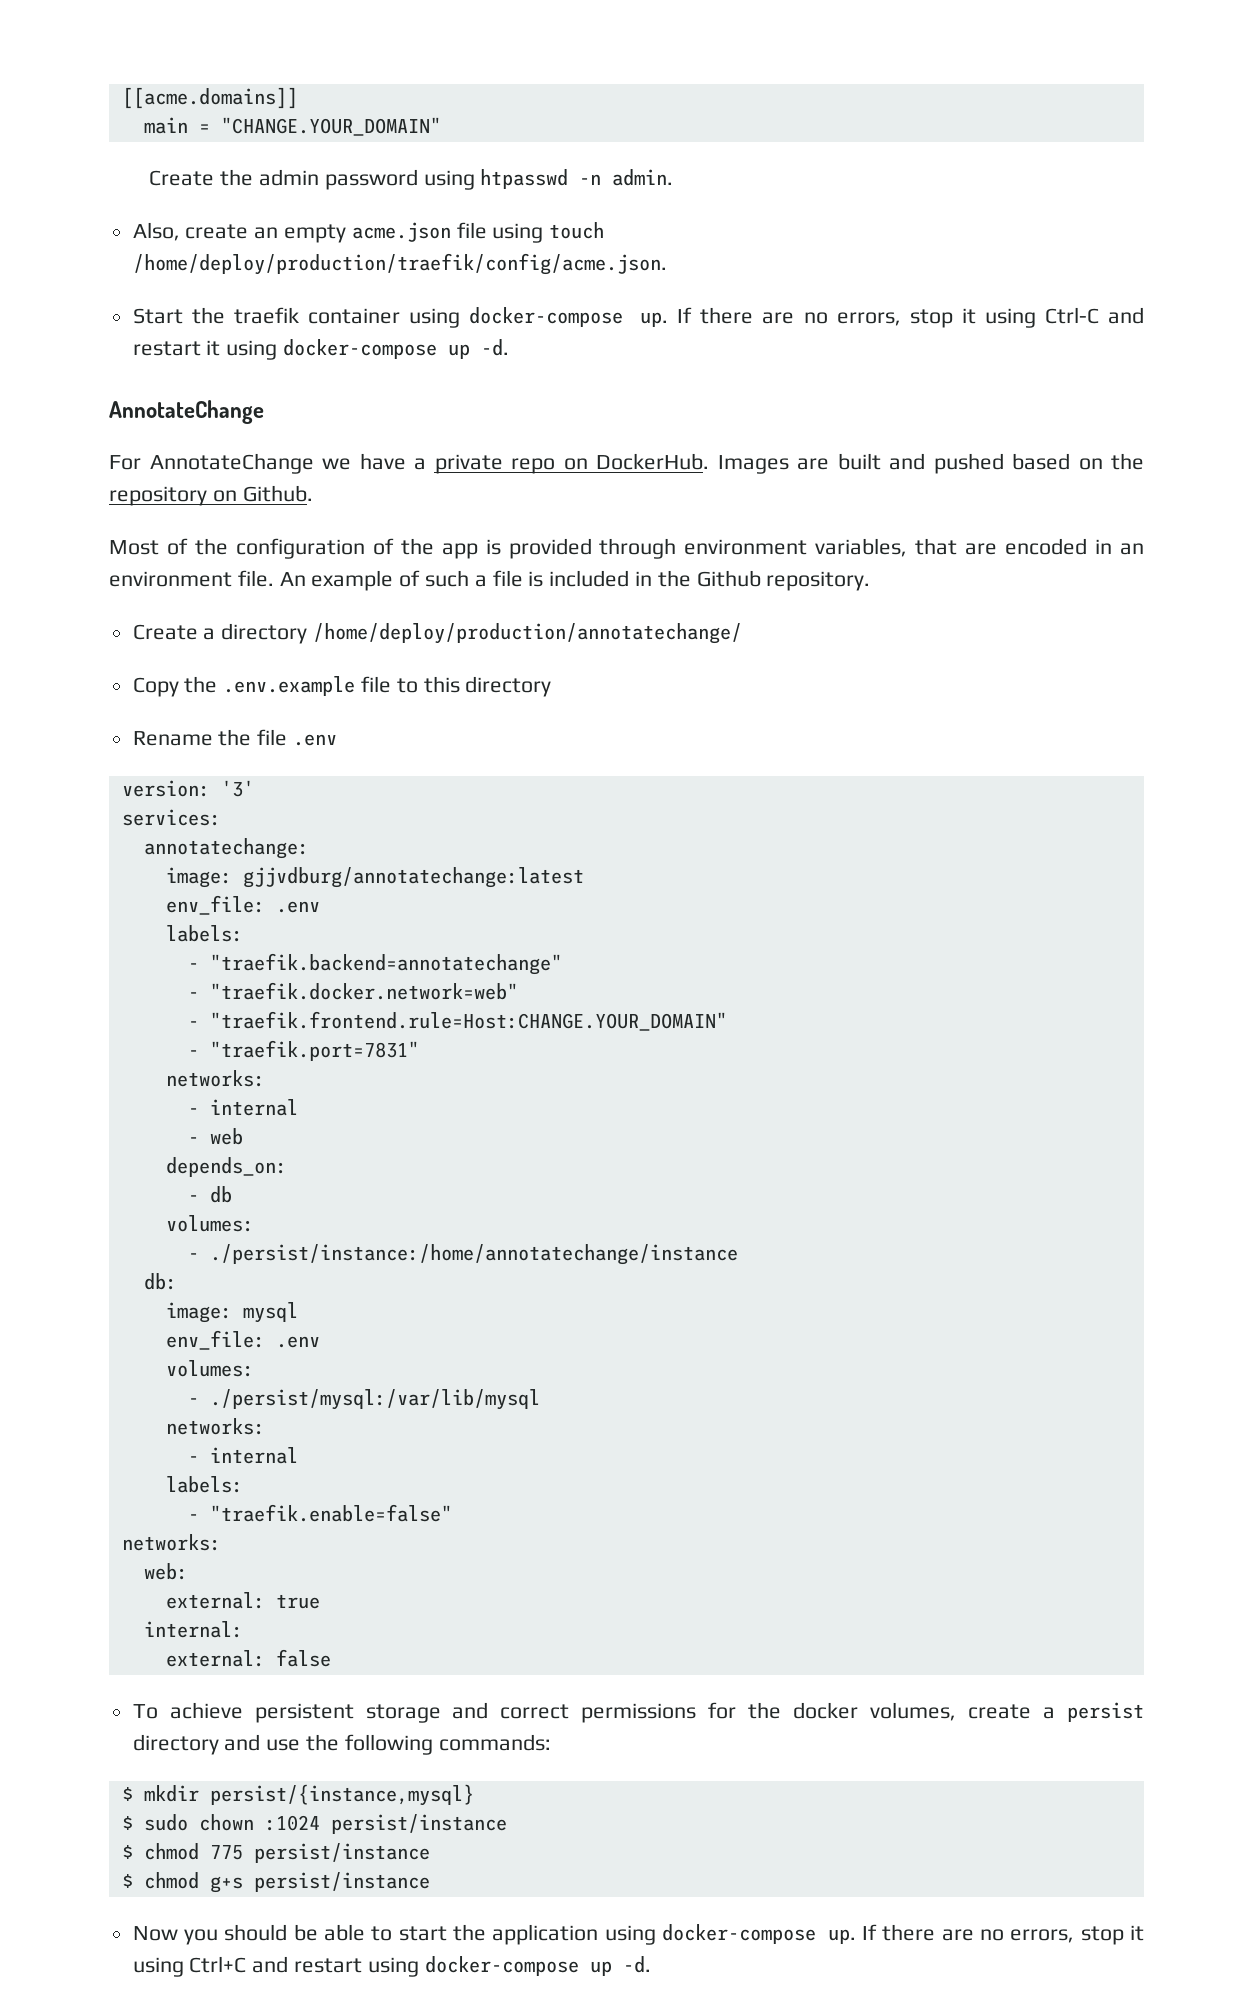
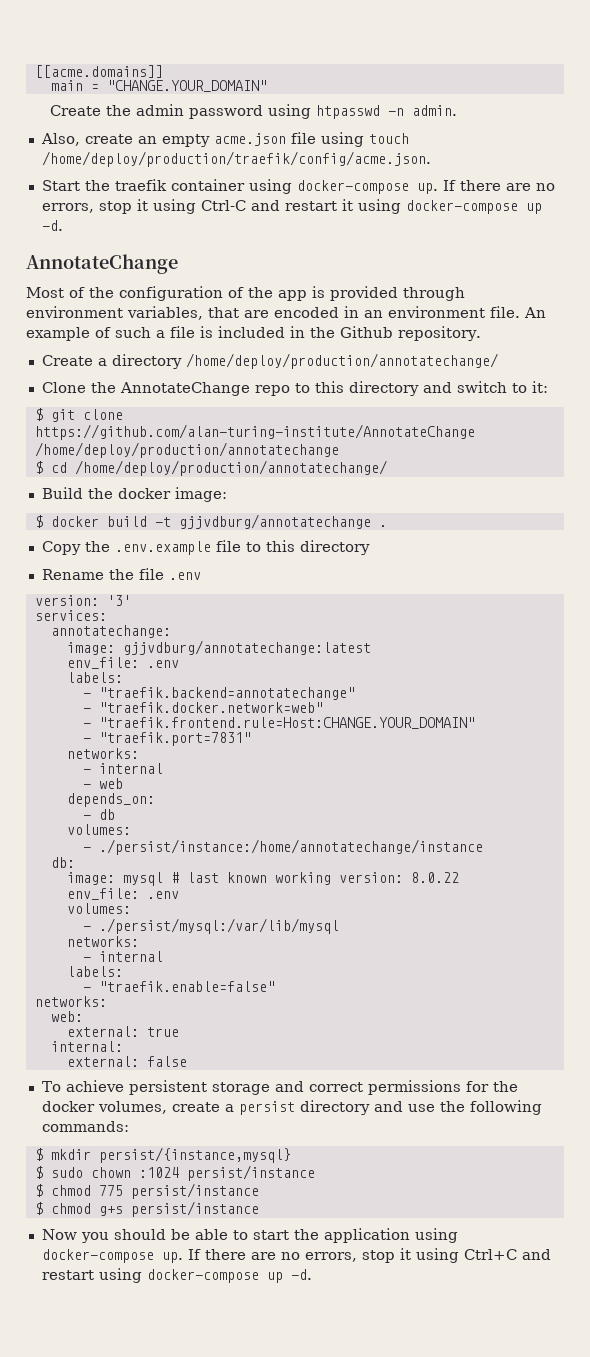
[109,453,1144,474] [109,485,313,506] // For AnnotateChange we have a private repo on DockerHub. Images are built and pushed based on the repository on Github. -> (178, 264) none
(743, 633) none -> [41,381,548,396] [34,408,123,422] [34,424,475,440] [34,442,339,458] [34,460,387,476] [41,487,227,502] [34,514,387,529] // Clone the AnnotateChange repo to this directory and switch to it: // $ git clone https://github.com/alan-turing-institute/AnnotateChange /home/deploy/production/annotatechange // $ cd /home/deploy/production/annotatechange/ // Build the docker image: // $ docker build -t gjjvdburg/annotatechange .
(298, 1312) none -> [170,872,459,885] # last known working version: 8.0.22

